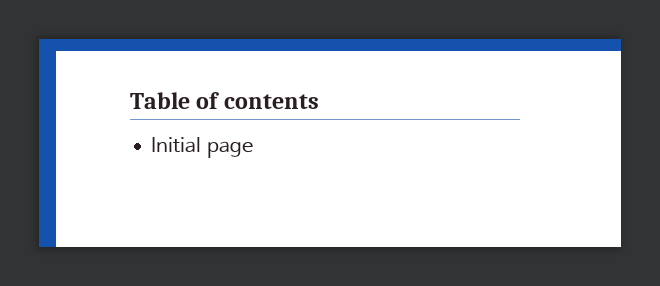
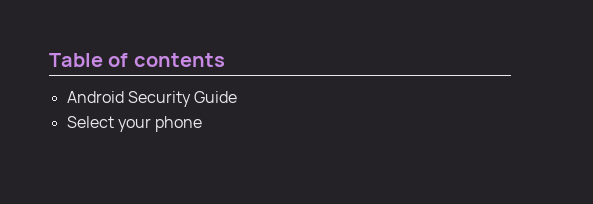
[151,137,253,158] Initial page -> [66,91,238,107] [66,116,203,132] Android Security Guide // Select your phone

